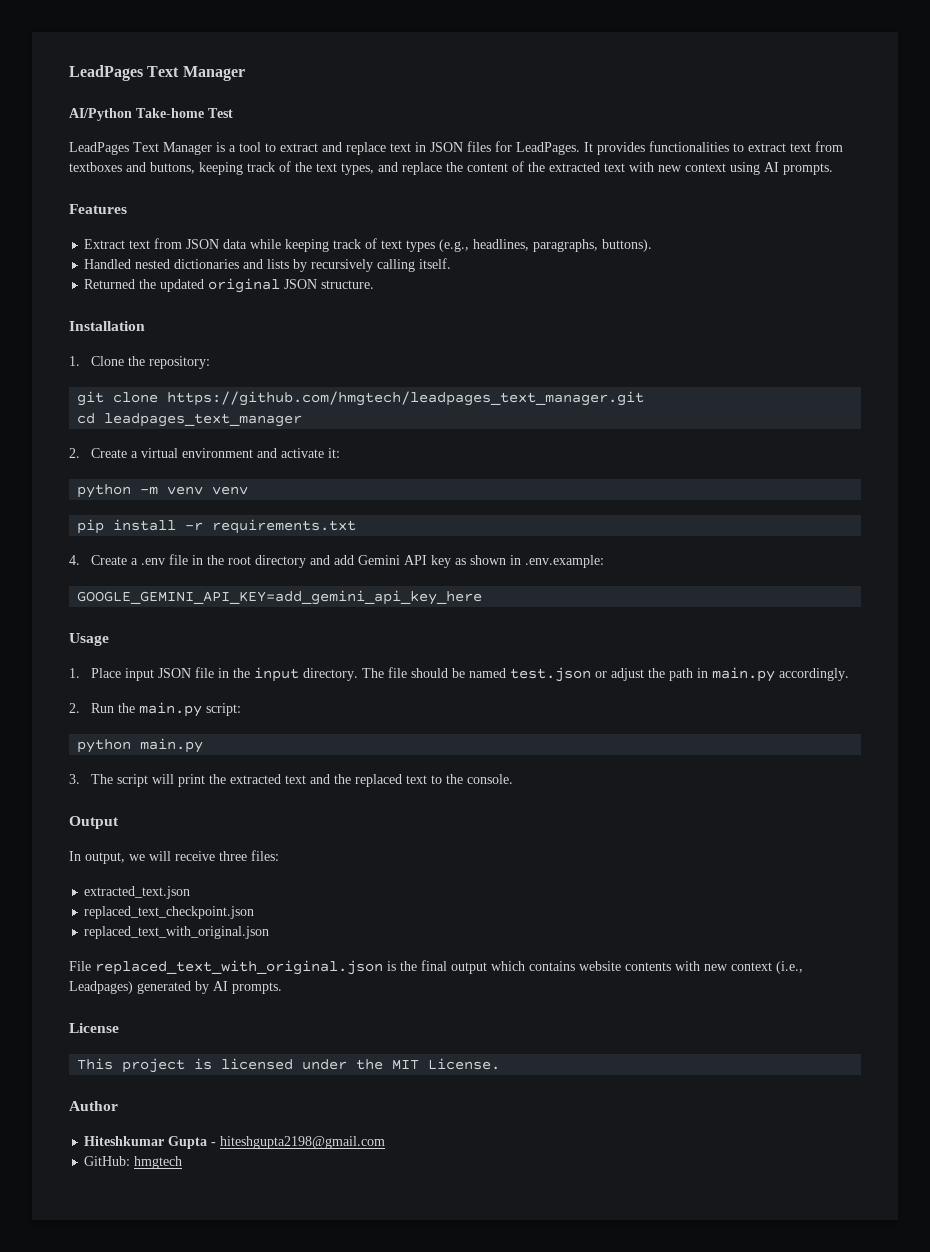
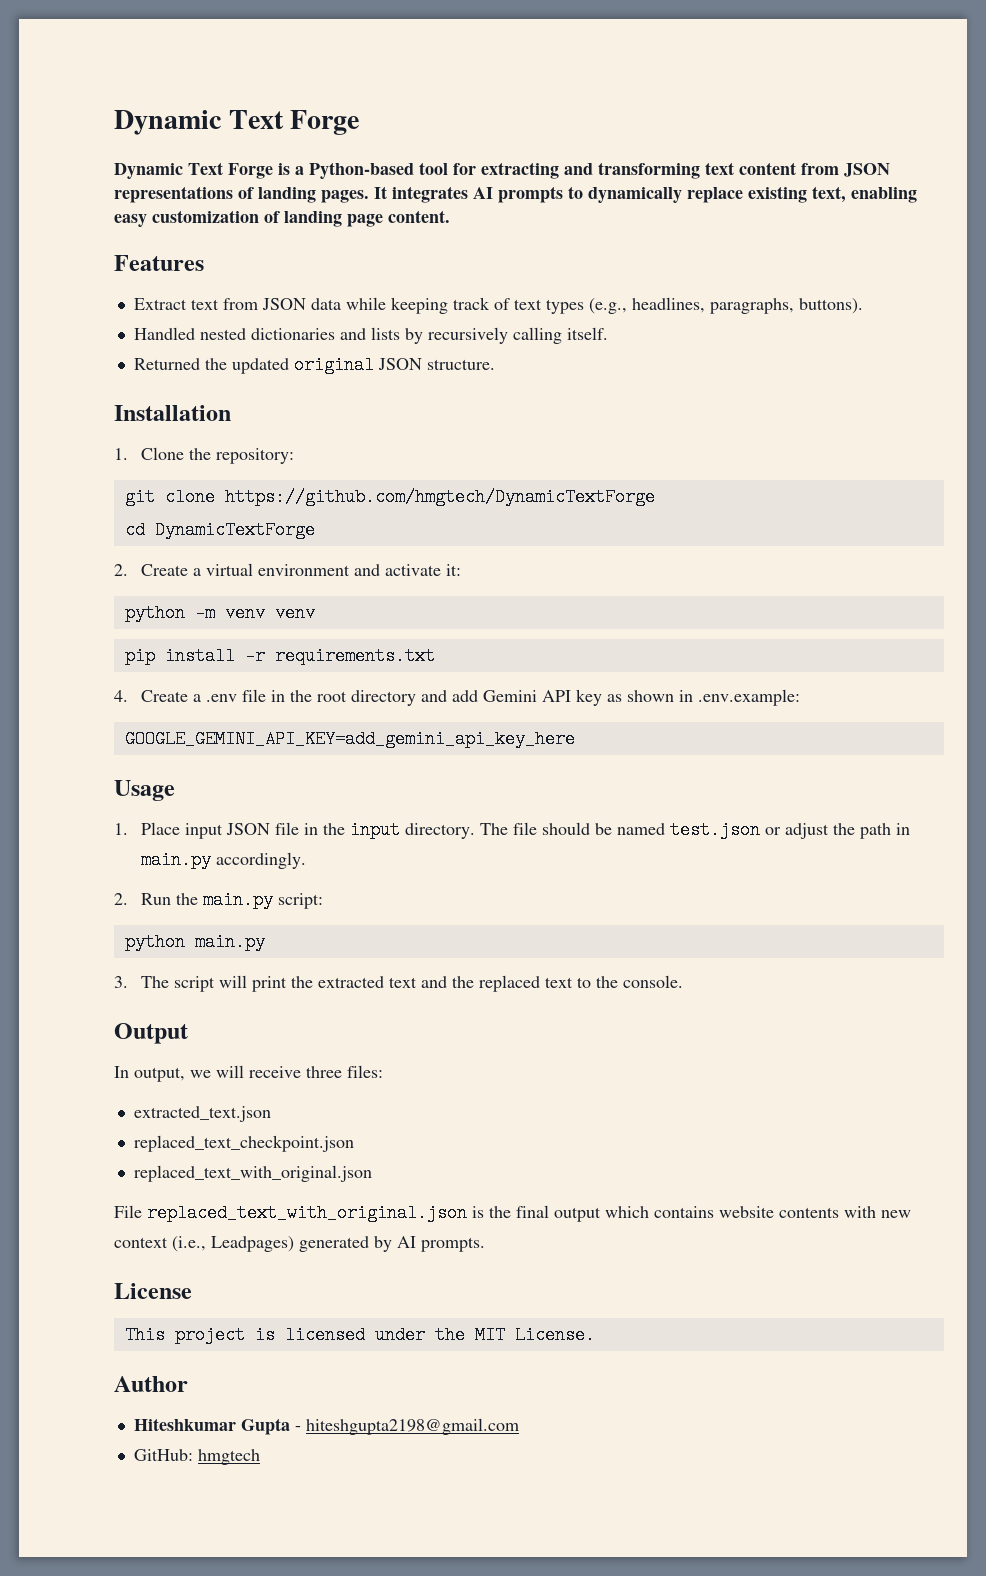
[69,65,245,81] [69,108,233,121] [69,141,843,155] [69,161,833,175] LeadPages Text Manager // AI/Python Take-home Test // LeadPages Text Manager is a tool to extract and replace text in JSON files for LeadPages. It provides functionalities to extract text from textboxes and buttons, keeping track of the text types, and replace the content of the extracted text with new context using AI prompts. -> [114,110,360,135] [114,162,890,179] [114,186,917,203] [114,210,450,227] Dynamic Text Forge // Dynamic Text Forge is a Python-based tool for extracting and transforming text content from JSON representations of landing pages. It integrates AI prompts to dynamically replace existing text, enabling easy customization of landing page content.
[167,391,645,406] https://github.com/hmgtech/leadpages_text_manager.git -> [224,488,655,506] https://github.com/hmgtech/DynamicTextForge
[104,413,303,427] leadpages_text_manager -> [154,521,315,539] DynamicTextForge

